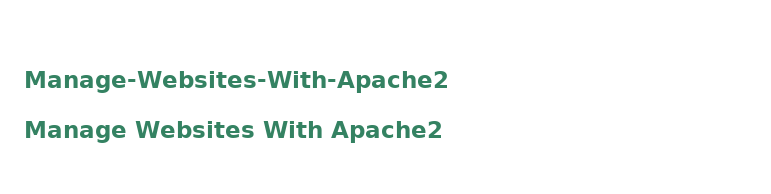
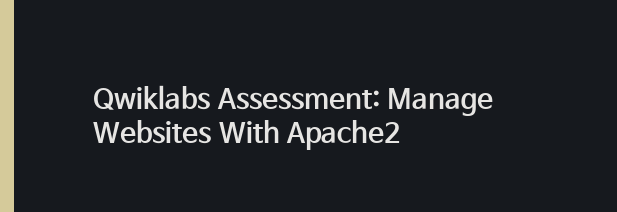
[24,71,449,93] Manage-Websites-With-Apache2 // -> [93,85,380,110] Qwiklabs Assessment:

